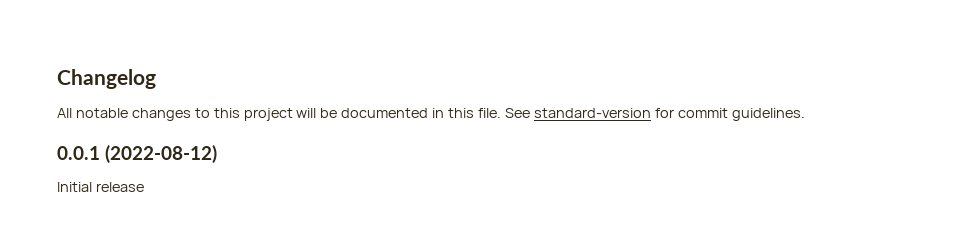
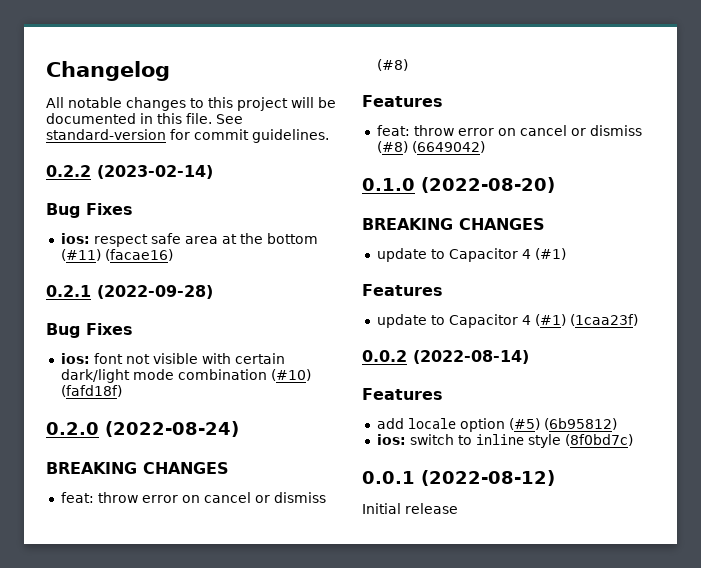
(805, 114) none -> [46,165,213,179] [46,203,133,218] [60,233,318,247] [60,249,173,261] [46,285,213,299] [46,323,133,338] [60,353,285,364] [60,369,311,383] [60,385,122,397] [46,421,239,437] [46,462,229,474] [60,492,326,503] [376,59,408,71] [362,95,443,107] [376,125,642,136] [376,141,485,153] [362,177,555,193] [362,218,545,230] [376,248,566,262] [362,284,443,296] [376,314,638,328] [362,350,529,364] [362,388,443,400] [376,418,617,432] [376,434,633,448] // 0.2.2 (2023-02-14) // Bug Fixes // ios: respect safe area at the bottom (#11) (facae16) // 0.2.1 (2022-09-28) // Bug Fixes // ios: font not visible with certain dark/light mode combination (#10) (fafd18f) // 0.2.0 (2022-08-24) // BREAKING CHANGES // feat: throw error on cancel or dismiss (#8) // Features // feat: throw error on cancel or dismiss (#8) (6649042) // 0.1.0 (2022-08-20) // BREAKING CHANGES // update to Capacitor 4 (#1) // Features // update to Capacitor 4 (#1) (1caa23f) // 0.0.2 (2022-08-14) // Features // add locale option (#5) (6b95812) // ios: switch to inline style (8f0bd7c)

